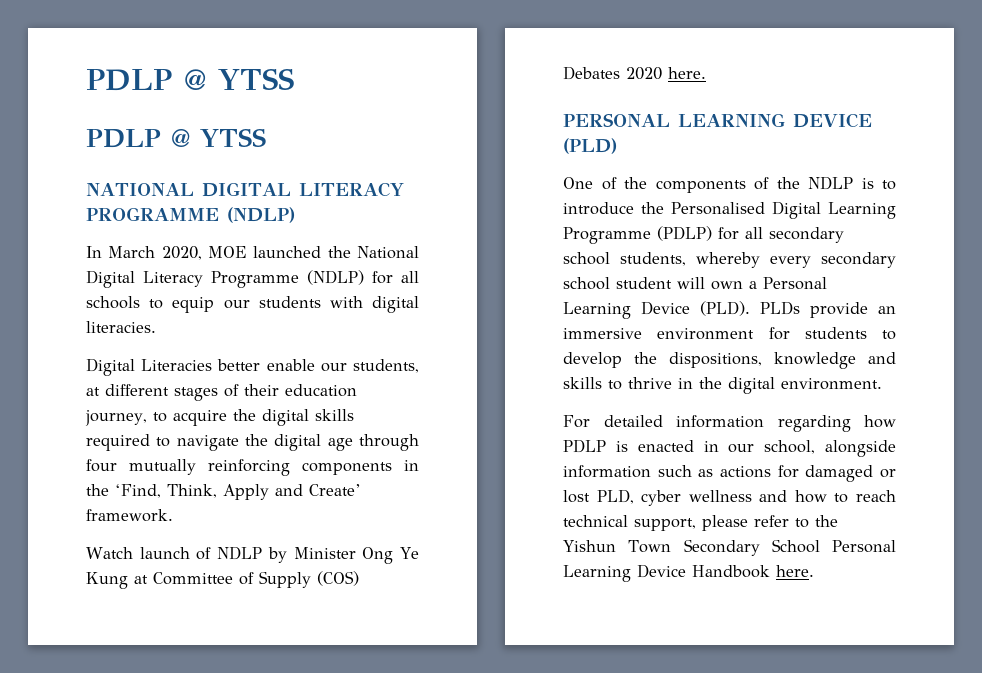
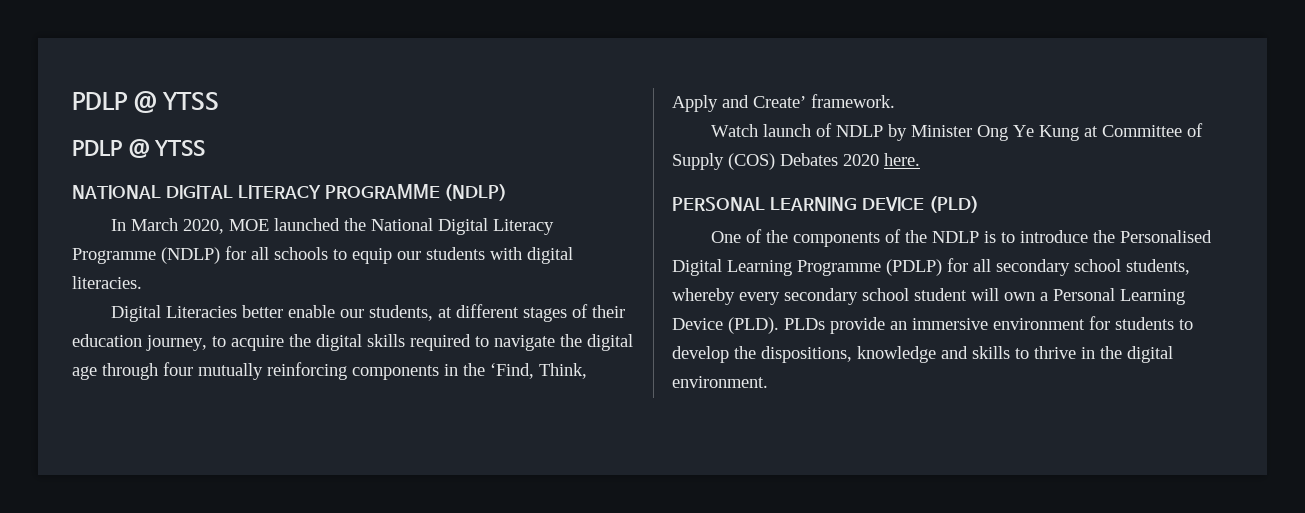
[563,415,896,432] [563,439,896,457] [563,465,896,482] [563,489,896,506] [563,515,838,531] [563,539,896,556] [563,564,814,582] // For detailed information regarding how PDLP is enacted in our school, alongside information such as actions for damaged or lost PLD, cyber wellness and how to reach technical support, please refer to the Yishun Town Secondary School Personal Learning Device Handbook here. -> (768, 382) none

